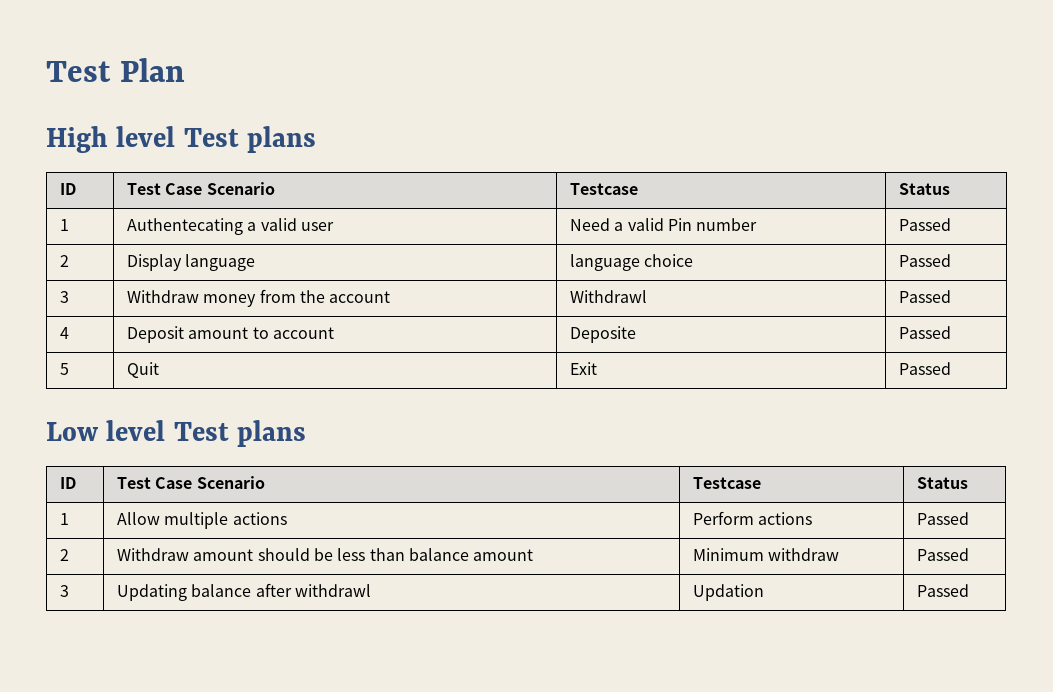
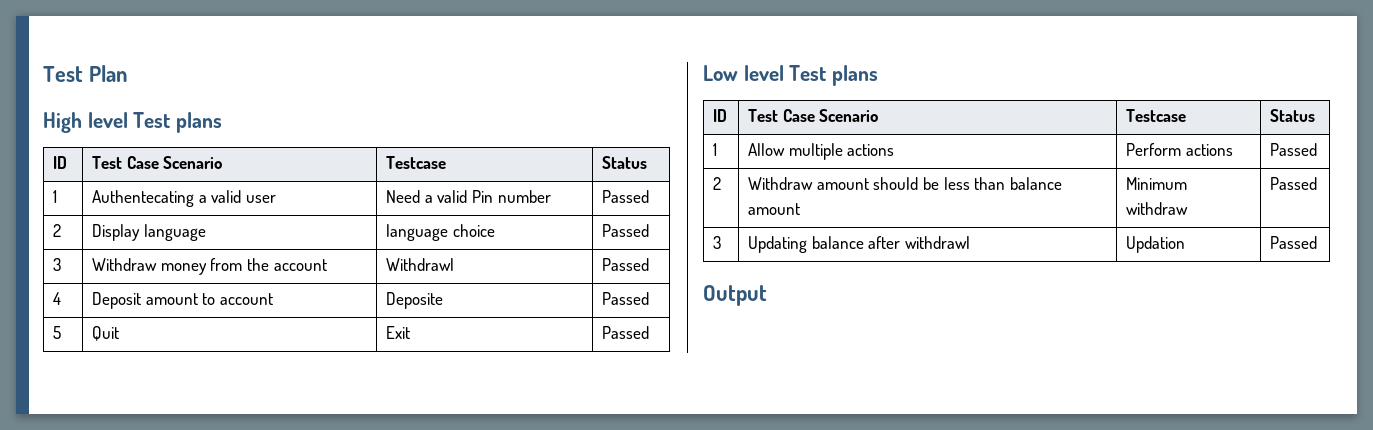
(969, 590) none -> [703,285,767,306] // Output

